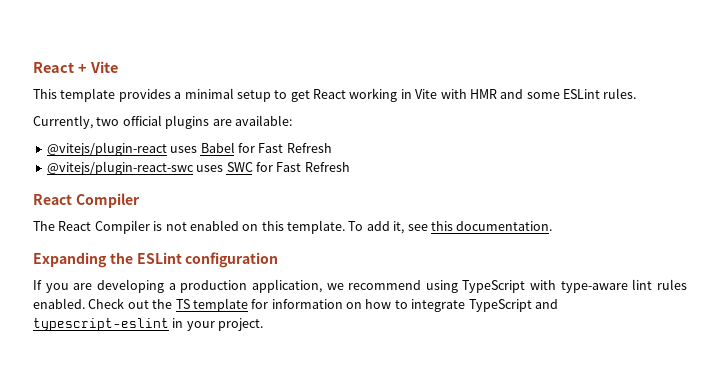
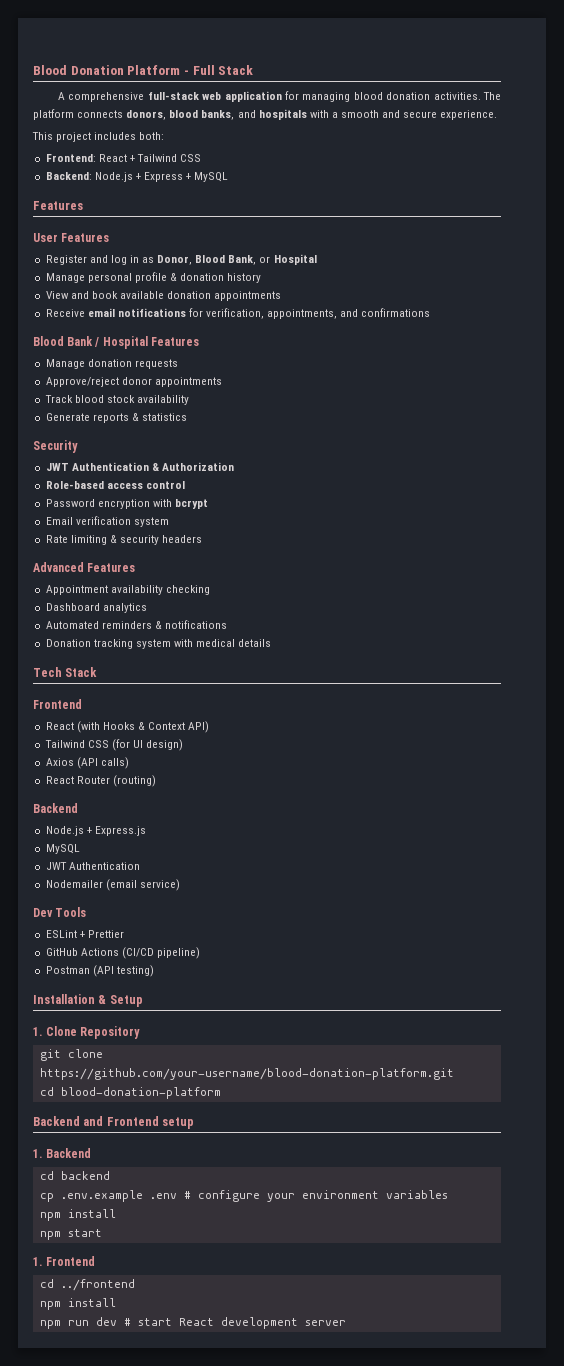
[33,61,118,73] [33,88,637,102] [33,115,292,129] [46,142,332,156] [46,161,350,175] [33,193,140,208] [33,220,553,234] [33,252,279,268] [33,279,687,293] [33,298,558,312] [33,318,264,331] React + Vite // This template provides a minimal setup to get React working in Vite with HMR and some ESLint rules. // Currently, two official plugins are available: // @vitejs/plugin-react uses Babel for Fast Refresh // @vitejs/plugin-react-swc uses SWC for Fast Refresh // React Compiler // The React Compiler is not enabled on this template. To add it, see this documentation. // Expanding the ESLint configuration // If you are developing a production application, we recommend using TypeScript with type-aware lint rules enabled. Check out the TS template for information on how to integrate TypeScript and typescript-eslint in your project. -> [33,65,254,75] [57,91,502,102] [33,109,498,120] [32,132,165,142] [45,154,202,162] [45,172,229,182] [33,201,83,210] [33,233,110,242] [45,254,317,265] [45,272,262,283] [45,291,282,301] [45,308,431,319] [33,336,199,349] [45,359,178,369] [45,377,222,387] [44,395,189,405] [45,413,187,423] [33,440,78,453] [45,462,234,471] [45,481,185,489] [45,499,208,509] [45,516,169,527] [45,535,203,545] [33,562,136,572] [45,585,210,595] [45,603,147,613] [45,620,227,629] [45,639,272,649] [33,667,98,677] [33,699,82,709] [45,721,210,733] [44,739,184,751] [45,757,129,769] [45,775,156,787] [33,803,78,813] [45,826,146,836] [45,844,80,854] [45,862,140,870] [45,879,180,891] [33,907,87,917] [45,930,124,938] [45,947,200,959] [45,965,154,977] [33,994,143,1007] [33,1026,141,1039] [39,1049,103,1061] [39,1068,454,1080] [39,1087,221,1099] [33,1116,195,1129] [33,1148,92,1158] [39,1171,110,1180] [39,1190,448,1202] [39,1209,116,1221] [39,1229,102,1240] [33,1256,96,1266] [39,1279,135,1291] [39,1298,116,1310] [39,1317,346,1329] Blood Donation Platform - Full Stack // A comprehensive full-stack web application for managing blood donation activities. The platform connects donors, blood banks, and hospitals with a smooth and secure experience. // This project includes both: // Frontend: React + Tailwind CSS // Backend: Node.js + Express + MySQL // Features // User Features // Register and log in as Donor, Blood Bank, or Hospital // Manage personal profile & donation history // View and book available donation appointments // Receive email notifications for verification, appointments, and confirmations // Blood Bank / Hospital Features // Manage donation requests // Approve/reject donor appointments // Track blood stock availability // Generate reports & statistics // Security // JWT Authentication & Authorization // Role-based access control // Password encryption with bcrypt // Email verification system // Rate limiting & security headers // Advanced Features // Appointment availability checking // Dashboard analytics // Automated reminders & notifications // Donation tracking system with medical details // Tech Stack // Frontend // React (with Hooks & Context API) // Tailwind CSS (for UI design) // Axios (API calls) // React Router (routing) // Backend // Node.js + Express.js // MySQL // JWT Authentication // Nodemailer (email service) // Dev Tools // ESLint + Prettier // GitHub Actions (CI/CD pipeline) // Postman (API testing) // Installation & Setup // 1. Clone Repository // git clone https://github.com/your-username/blood-donation-platform.git // cd blood-donation-platform // Backend and Frontend setup // 1. Backend // cd backend // cp .env.example .env # configure your environment variables // npm install // npm start // 1. Frontend // cd ../frontend // npm install // npm run dev # start React development server

